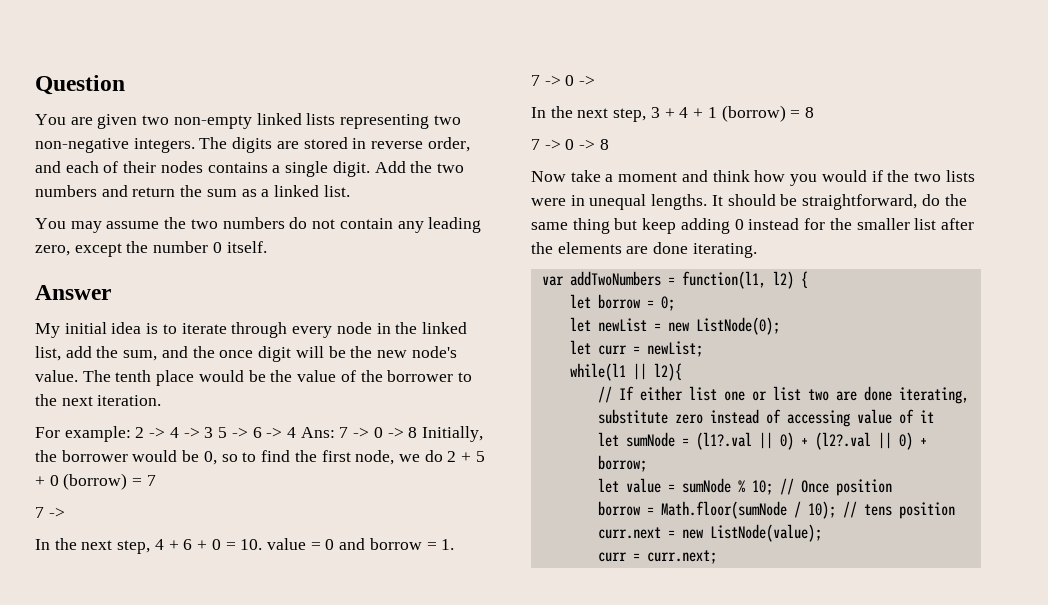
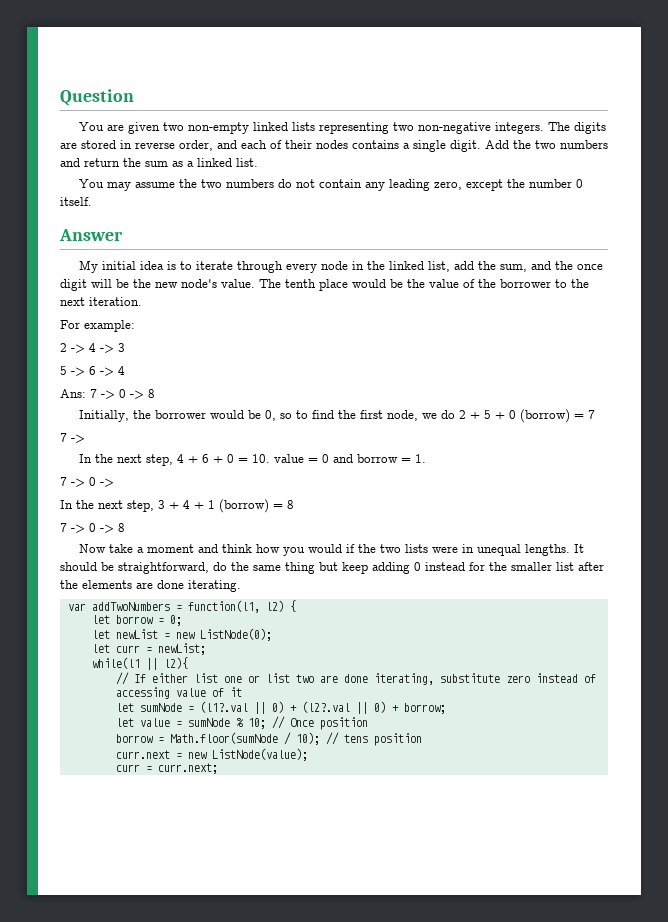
(131, 434) none -> (135, 326) //
(214, 432) none -> (125, 347) //
(296, 432) none -> (125, 370) //
(418, 432) none -> (155, 393) //

